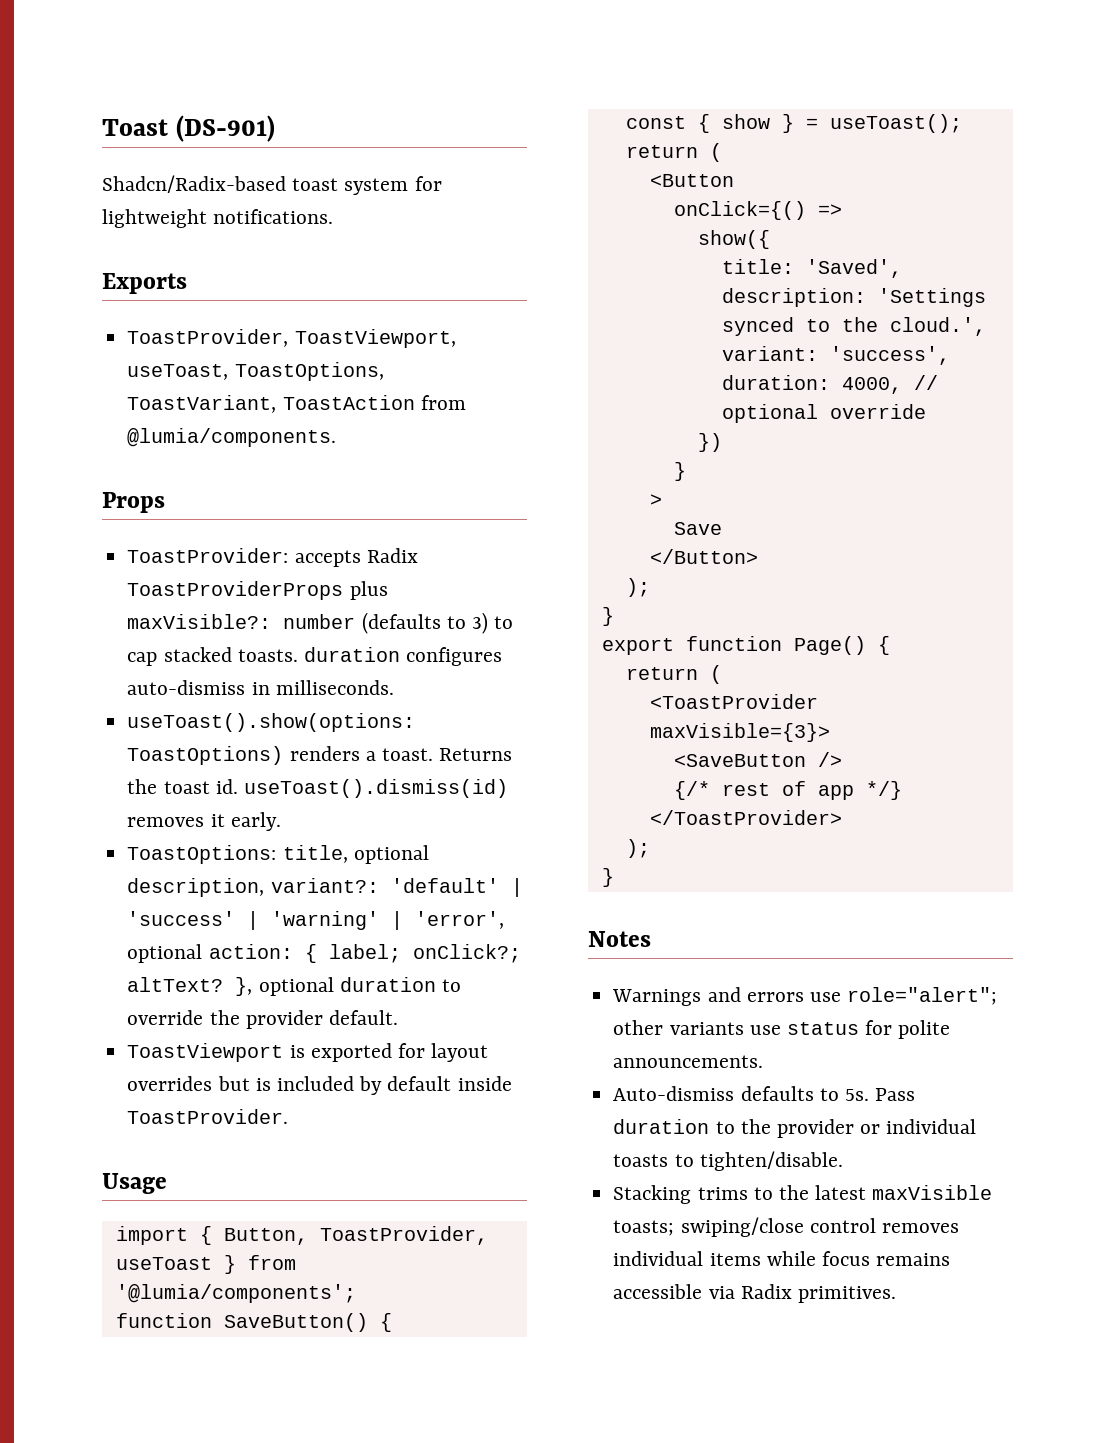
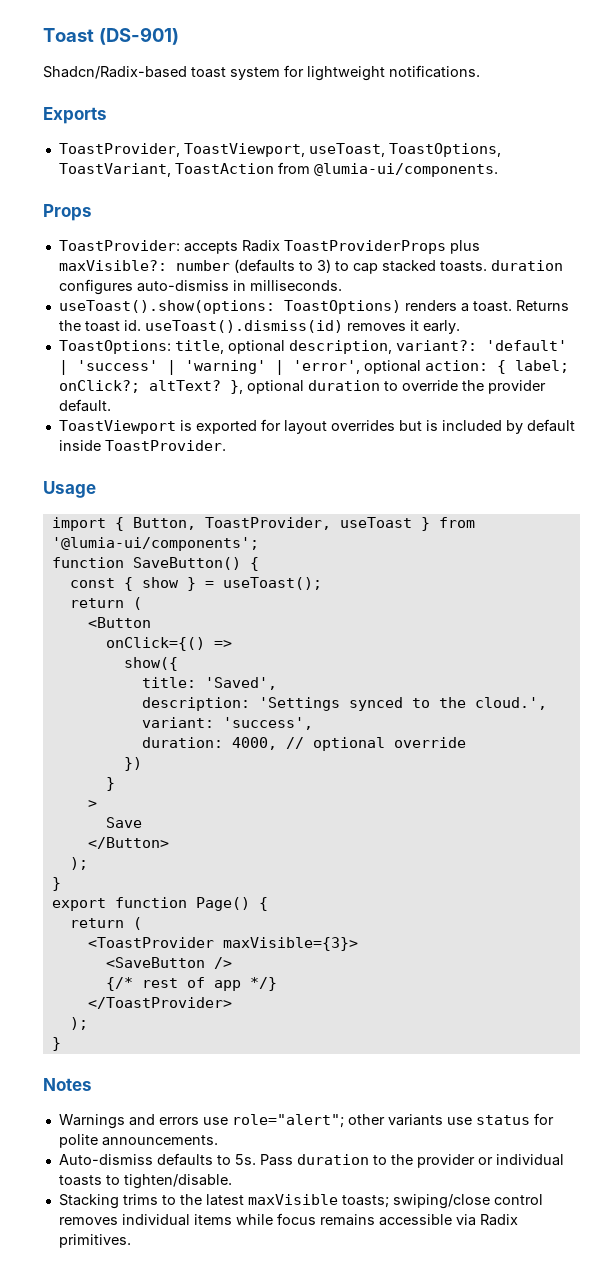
[127,428,337,447] @lumia/components. -> [313,163,498,177] @lumia-ui/components.
[115,1284,356,1303] '@lumia/components'; -> [51,537,259,551] '@lumia-ui/components';

